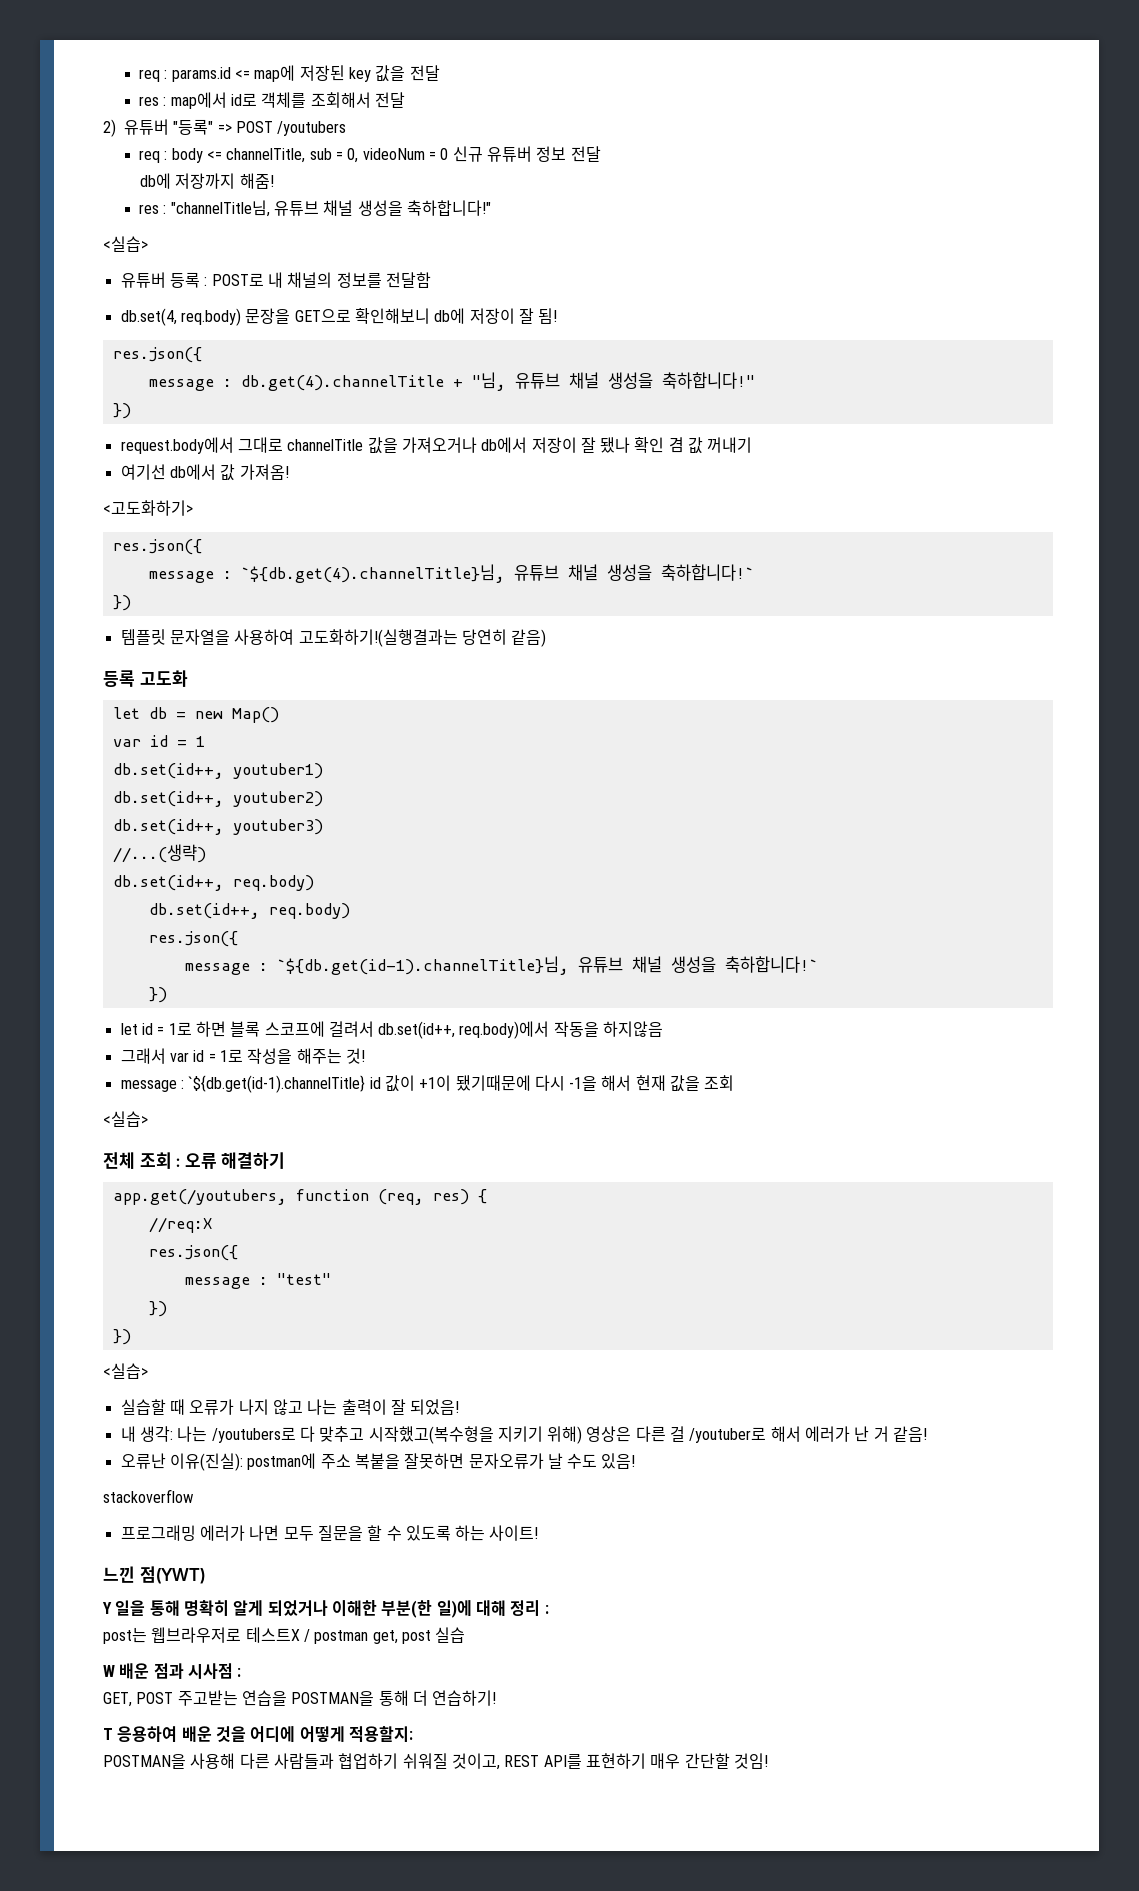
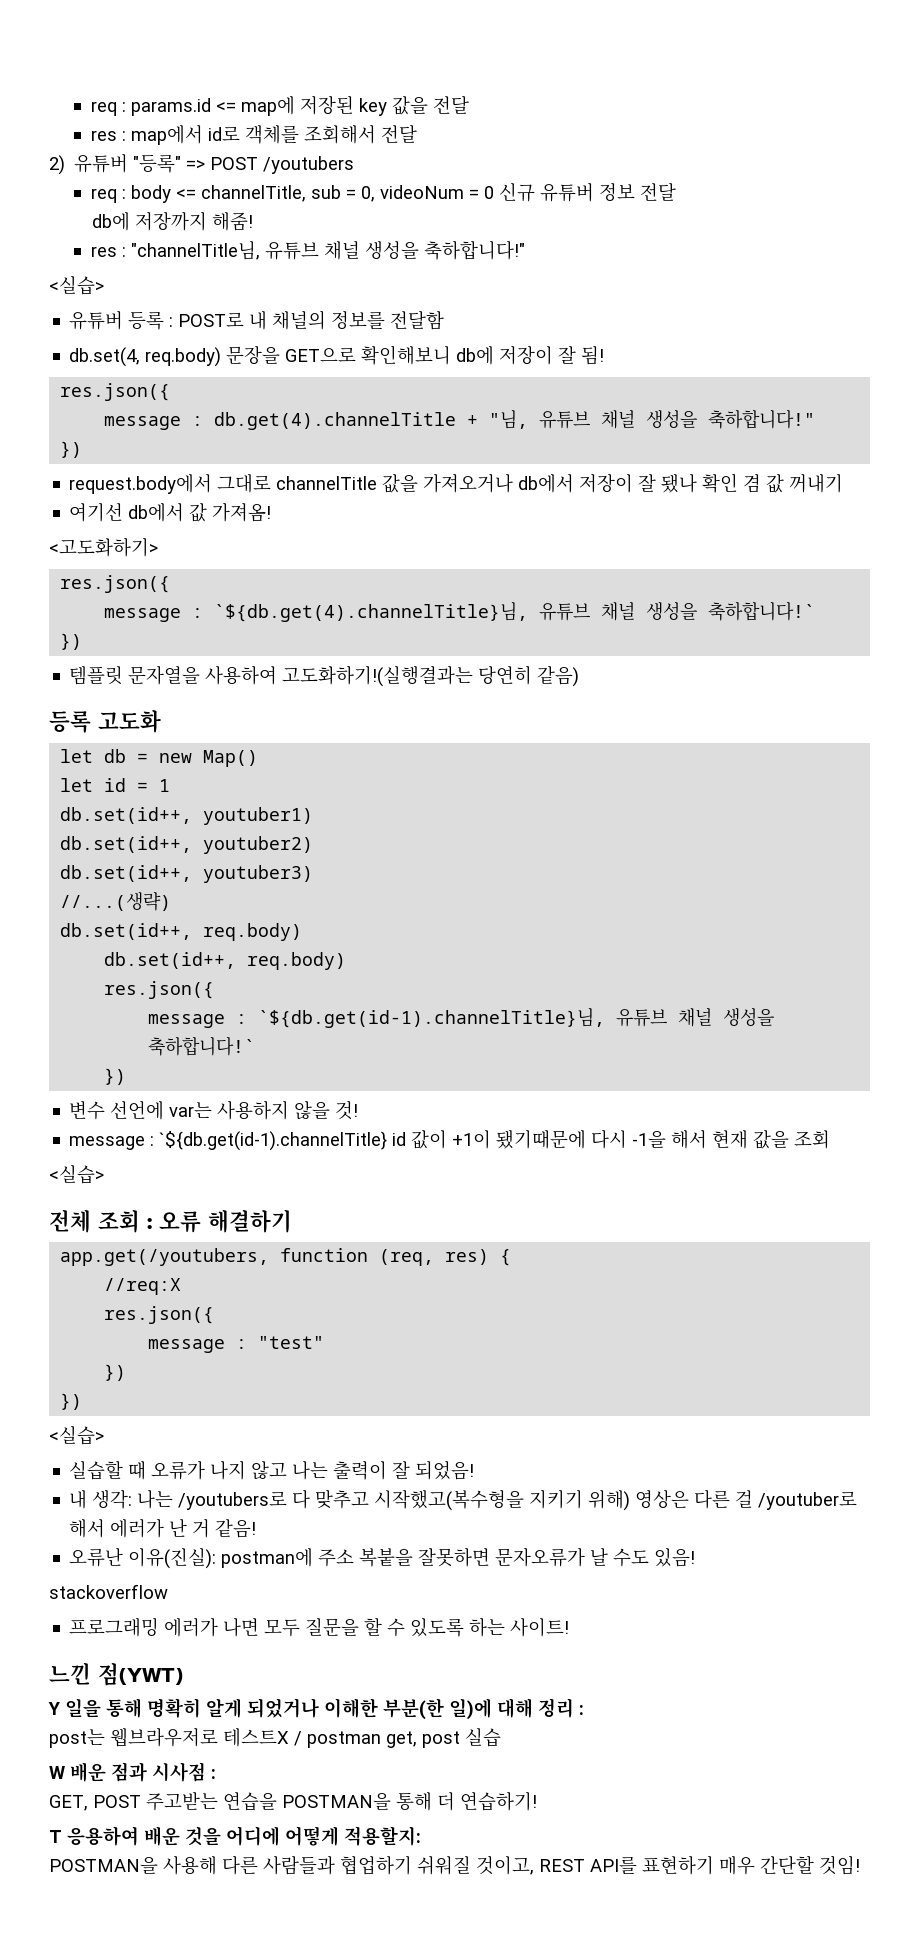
[112,739,141,747] var -> [60,778,94,792] let
[120,1021,664,1039] [120,1048,342,1064] let id = 1로 하면 블록 스코프에 걸려서 db.set(id++, req.body)에서 작동을 하지않음 // 그래서 var id = 1로 작성을 해주는 -> [69,1100,331,1120] 변수 선언에 var는 사용하지 않을

